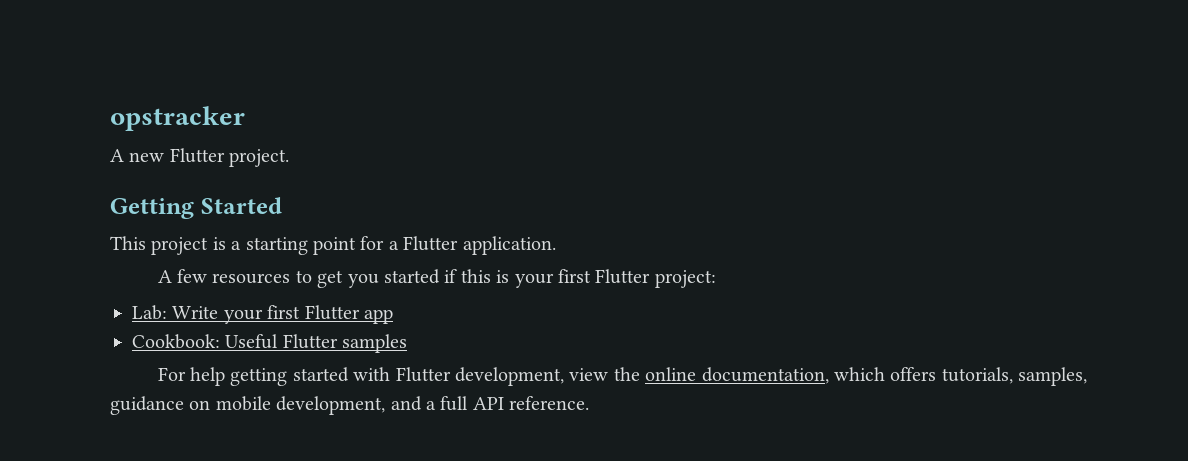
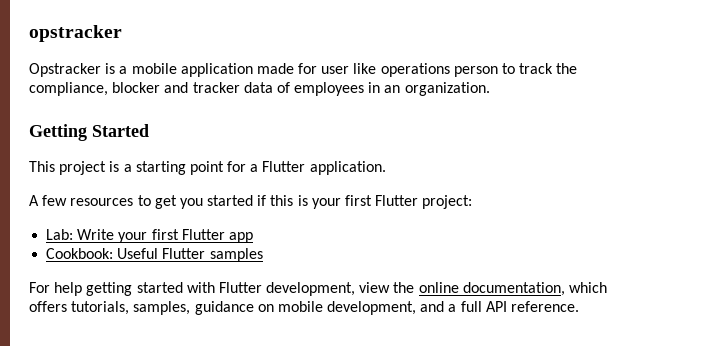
[110,148,290,167] A new Flutter project. -> [29,63,578,77] [29,82,490,96] Opstracker is a mobile application made for user like operations person to track the compliance, blocker and tracker data of employees in an organization.

